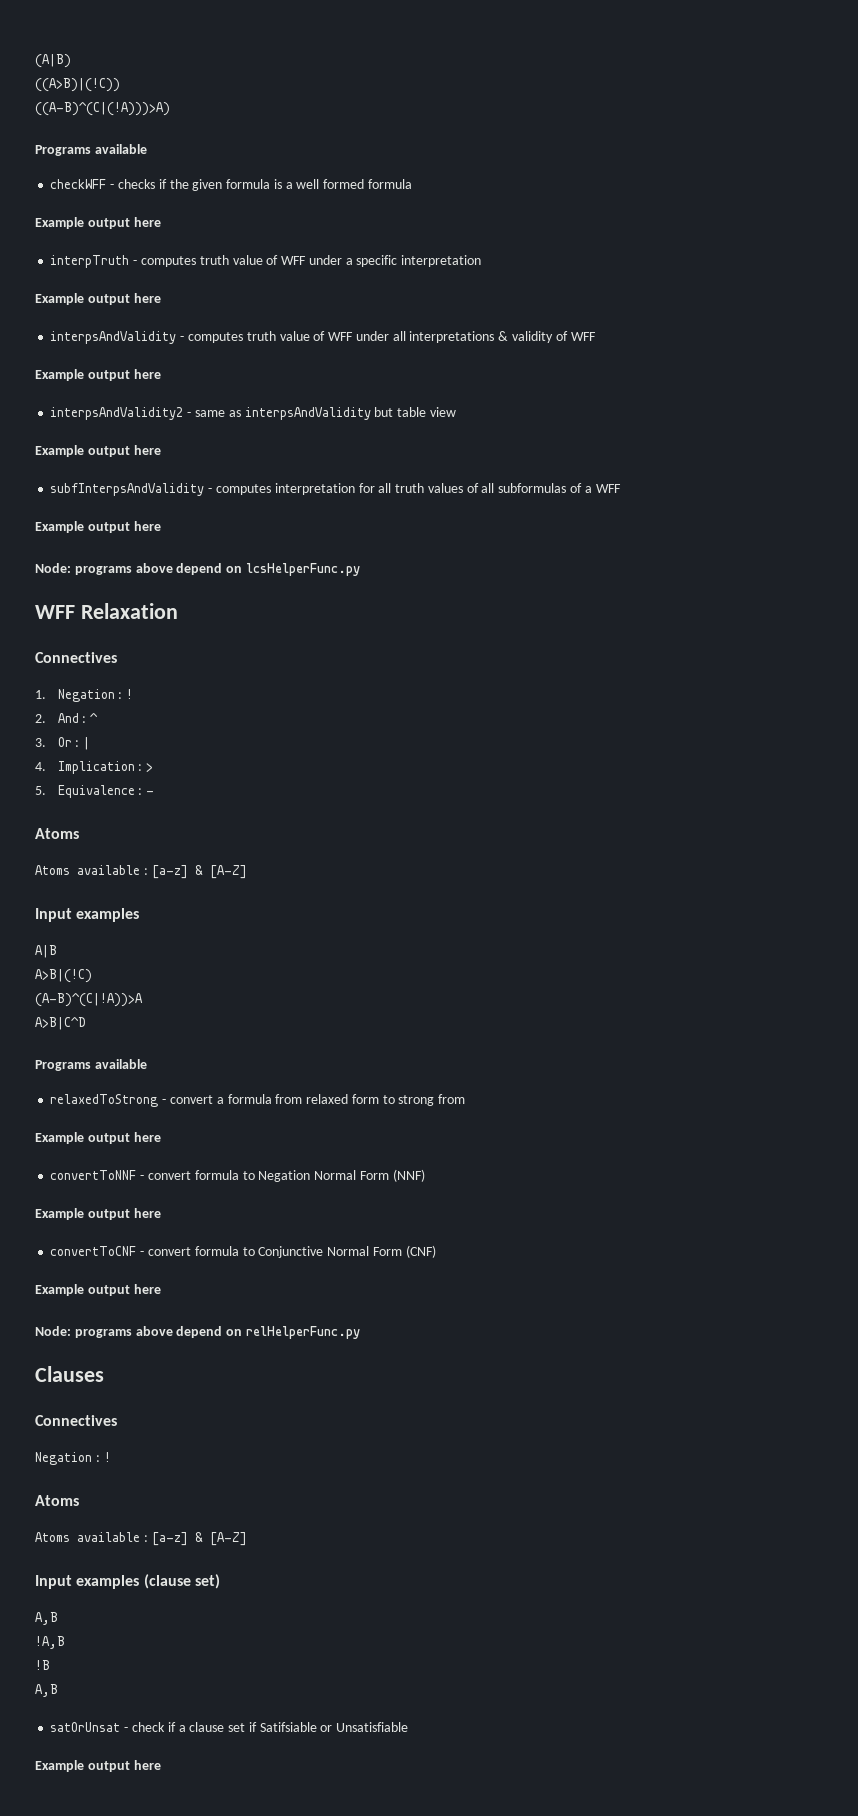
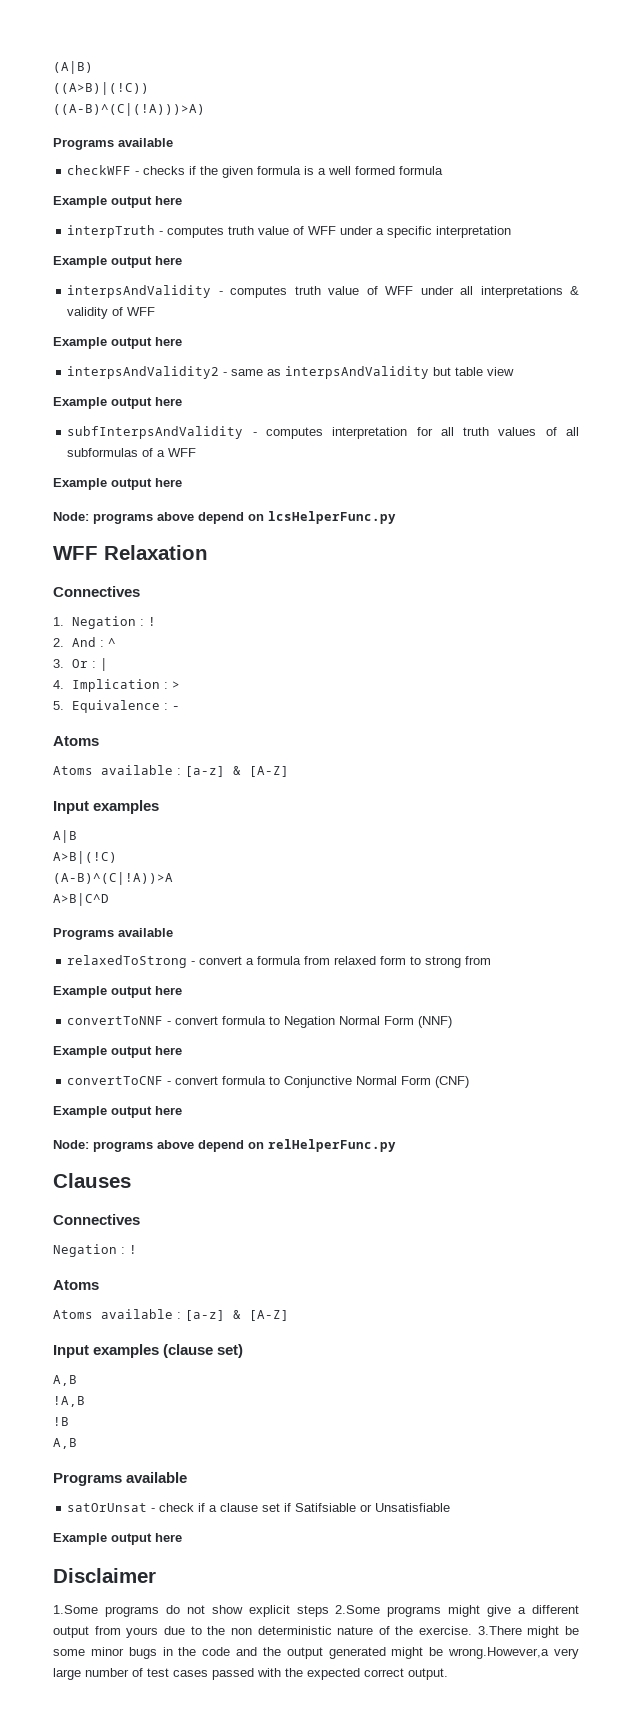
(58, 1690) none -> [53,1472,188,1486] // Programs available
(161, 1765) none -> [53,1568,156,1583] [53,1605,580,1617] [53,1626,580,1638] [53,1647,579,1659] [53,1668,448,1680] // Disclaimer // 1.Some programs do not show explicit steps 2.Some programs might give a different output from yours due to the non deterministic nature of the exercise. 3.There might be some minor bugs in the code and the output generated might be wrong.However,a very large number of test cases passed with the expected correct output.

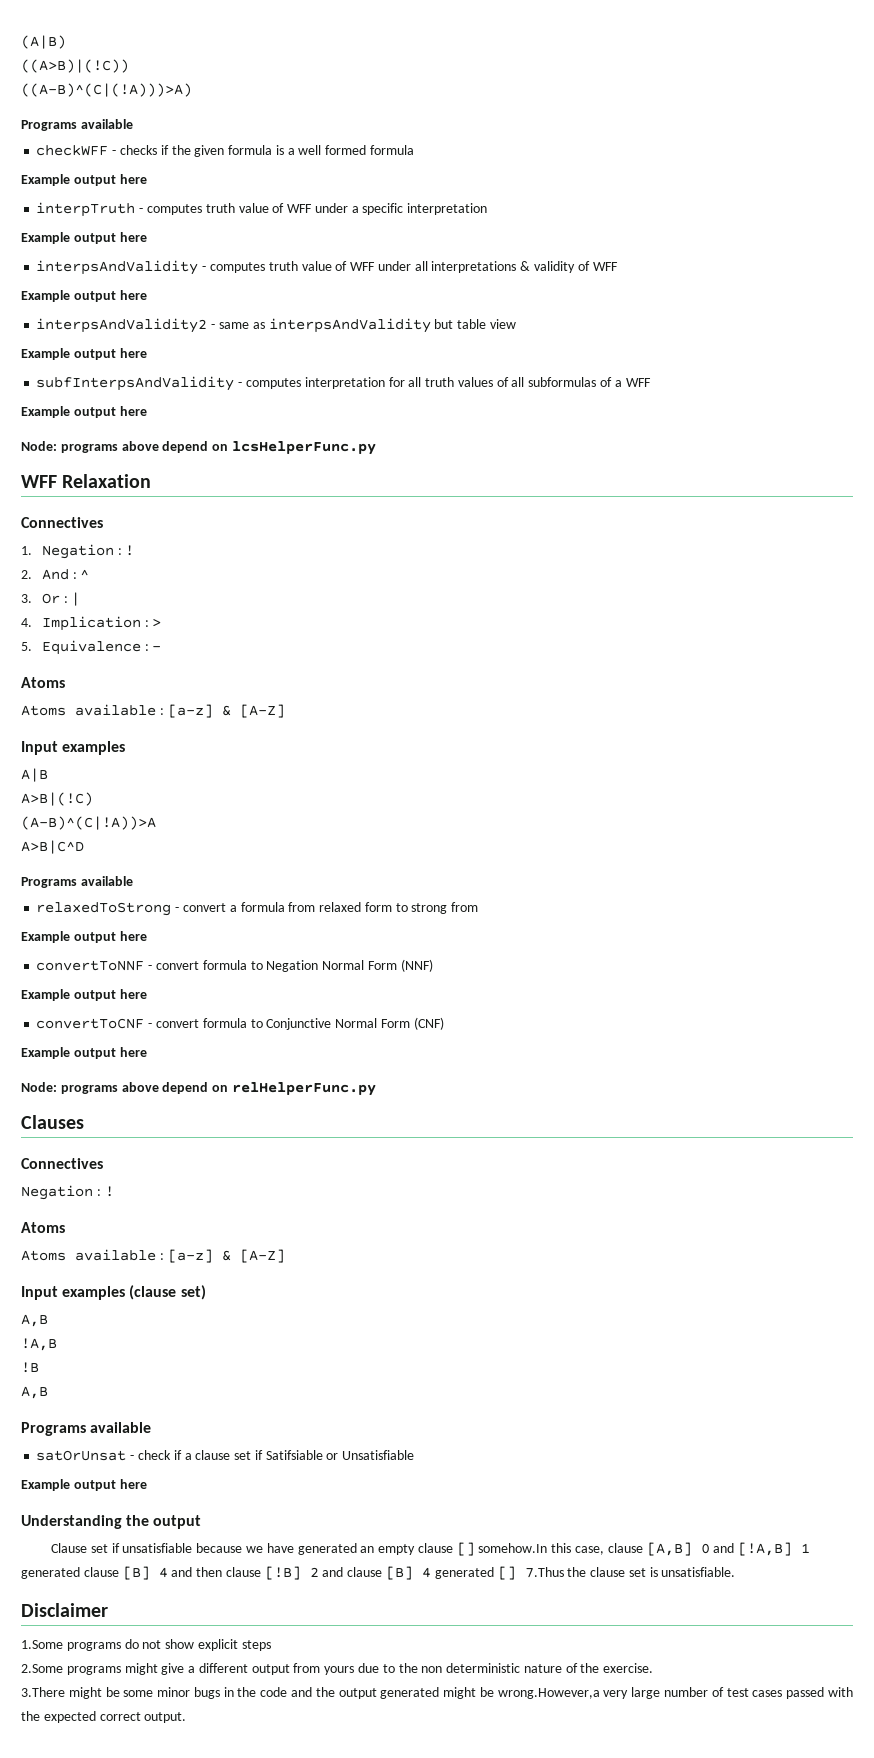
(182, 1537) none -> [21,1515,202,1529] [51,1542,811,1556] [21,1566,736,1580] // Understanding the output // Clause set if unsatisfiable because we have generated an empty clause [] somehow.In this case, clause [A,B] 0 and [!A,B] 1 generated clause [B] 4 and then clause [!B] 2 and clause [B] 4 generated [] 7.Thus the clause set is unsatisfiable.
(329, 1611) none -> (271, 1645) //
(473, 1630) none -> (654, 1668) //

